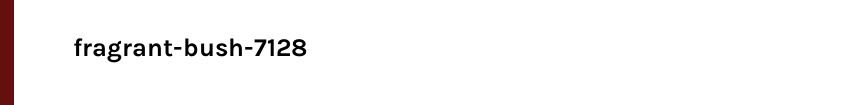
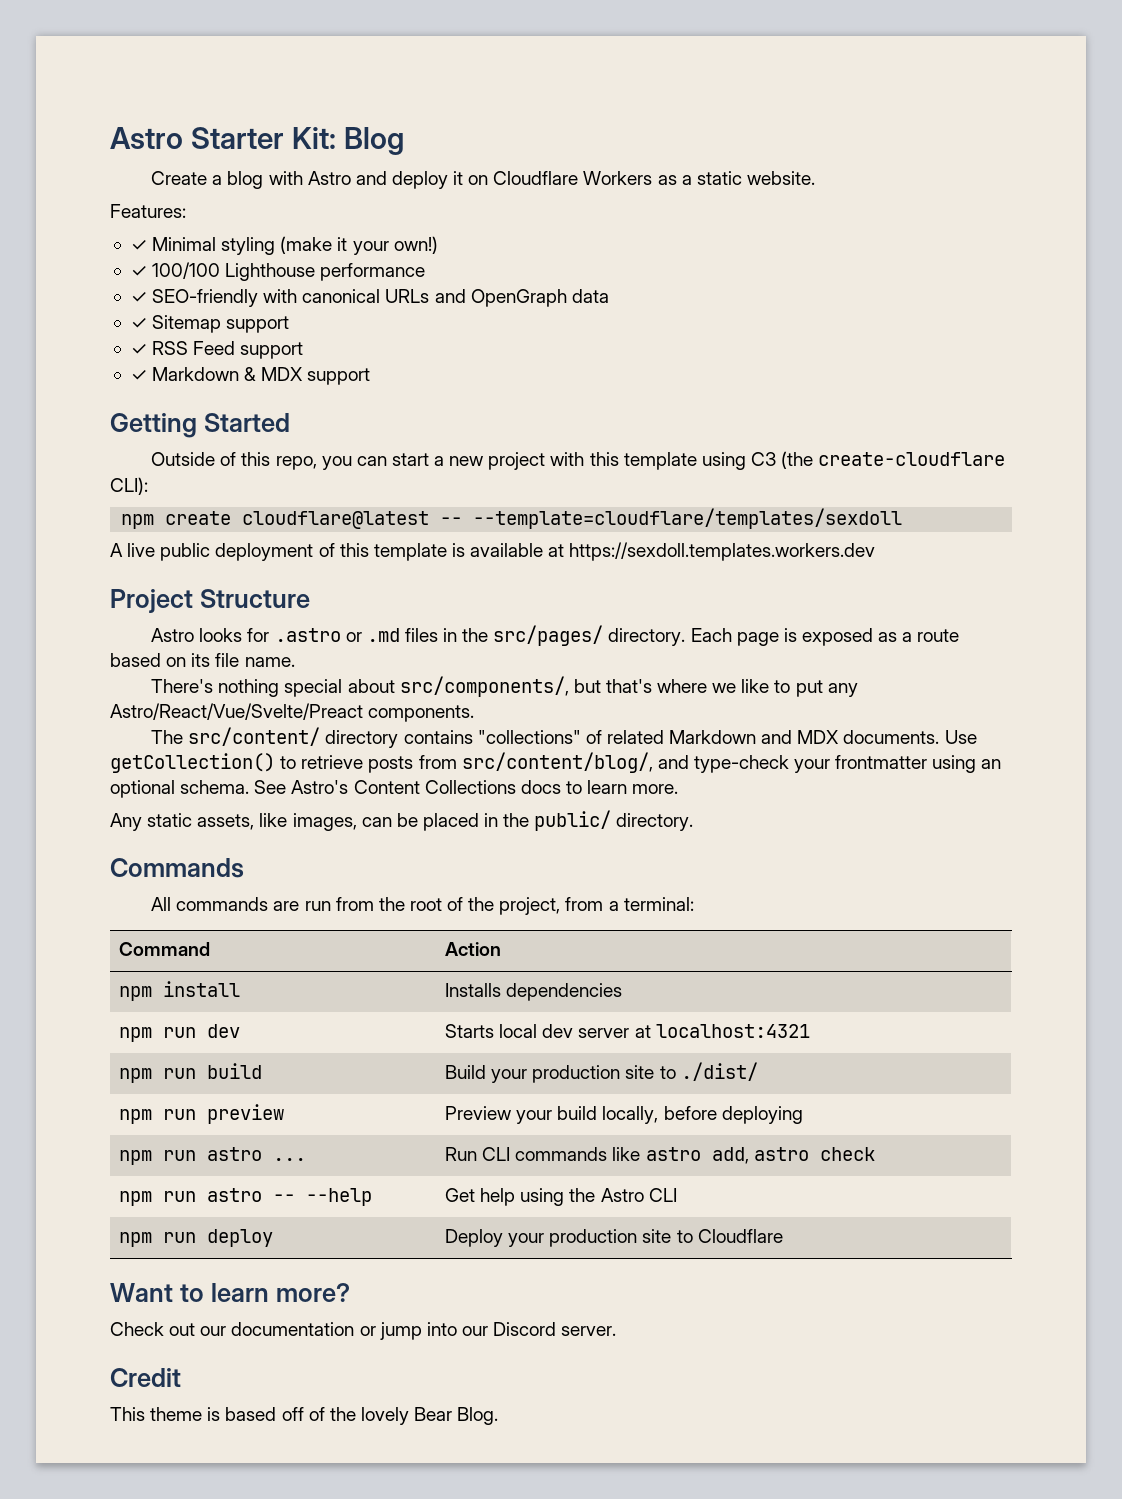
[73,38,307,63] fragrant-bush-7128 -> [110,127,404,155] [151,171,816,189] [110,204,186,218] [130,236,438,255] [130,262,426,281] [130,289,609,307] [130,315,290,333] [130,341,304,359] [130,367,371,385] [110,413,290,438] [151,451,1006,470] [110,477,148,495] [121,508,903,529] [110,542,876,561] [110,589,310,613] [151,625,960,646] [110,653,295,667] [151,676,858,697] [110,703,475,722] [151,727,977,748] [110,752,1002,773] [110,780,679,798] [110,810,694,831] [110,858,244,878] [151,897,694,915] [118,942,210,956] [444,942,501,956] [118,981,240,1001] [444,983,623,1001] [118,1024,240,1042] [444,1024,810,1038] [118,1063,262,1083] [444,1062,758,1083] [118,1104,284,1124] [444,1106,803,1124] [118,1147,306,1165] [444,1147,875,1164] [118,1188,372,1206] [444,1188,677,1206] [118,1229,273,1247] [444,1229,783,1247] [110,1283,350,1302] [110,1322,617,1340] [110,1368,181,1387] [110,1407,499,1425] Astro Starter Kit: Blog // Create a blog with Astro and deploy it on Cloudflare Workers as a static website. // Features: // ✓ Minimal styling (make it your own!) // ✓ 100/100 Lighthouse performance // ✓ SEO-friendly with canonical URLs and OpenGraph data // ✓ Sitemap support // ✓ RSS Feed support // ✓ Markdown & MDX support // Getting Started // Outside of this repo, you can start a new project with this template using C3 (the create-cloudflare CLI): // npm create cloudflare@latest -- --template=cloudflare/templates/sexdoll // A live public deployment of this template is available at https://sexdoll.templates.workers.dev // Project Structure // Astro looks for .astro or .md files in the src/pages/ directory. Each page is exposed as a route based on its file name. // There's nothing special about src/components/, but that's where we like to put any Astro/React/Vue/Svelte/Preact components. // The src/content/ directory contains "collections" of related Markdown and MDX documents. Use getCollection() to retrieve posts from src/content/blog/, and type-check your frontmatter using an optional schema. See Astro's Content Collections docs to learn more. // Any static assets, like images, can be placed in the public/ directory. // Commands // All commands are run from the root of the project, from a terminal: // Command | Action // npm install | Installs dependencies // npm run dev | Starts local dev server at localhost:4321 // npm run build | Build your production site to ./dist/ // npm run preview | Preview your build locally, before deploying // npm run astro ... | Run CLI commands like astro add, astro check // npm run astro -- --help | Get help using the Astro CLI // npm run deploy | Deploy your production site to Cloudflare // Want to learn more? // Check out our documentation or jump into our Discord server. // Credit // This theme is based off of the lovely Bear Blog.

